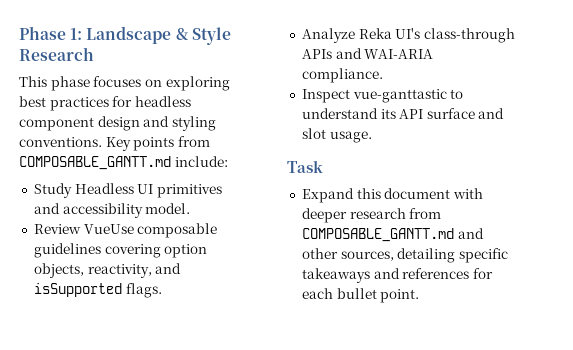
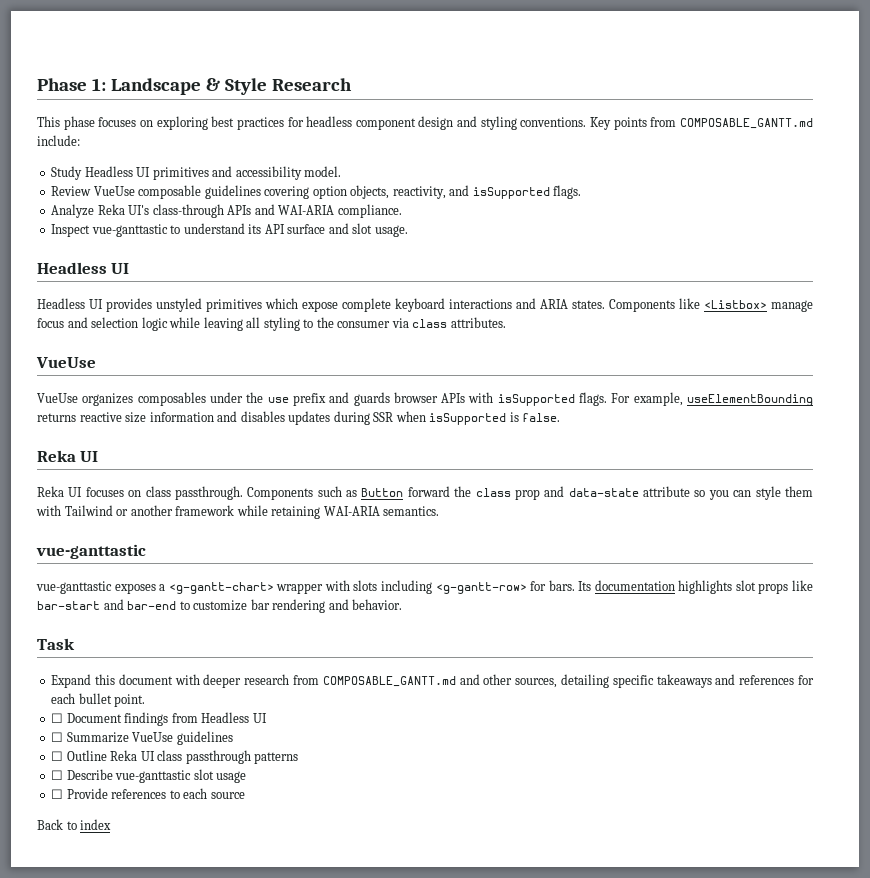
(372, 137) none -> [37,262,130,274] [37,298,813,312] [37,317,506,331] [36,357,96,368] [37,392,813,406] [37,411,561,425] [37,450,99,462] [37,486,814,500] [36,505,440,519] [36,544,146,559] [36,580,813,594] [37,599,403,613] // Headless UI // Headless UI provides unstyled primitives which expose complete keyboard interactions and ARIA states. Components like <Listbox> manage focus and selection logic while leaving all styling to the consumer via class attributes. // VueUse // VueUse organizes composables under the use prefix and guards browser APIs with isSupported flags. For example, useElementBounding returns reactive size information and disables updates during SSR when isSupported is false. // Reka UI // Reka UI focuses on class passthrough. Components such as Button forward the class prop and data-state attribute so you can style them with Tailwind or another framework while retaining WAI-ARIA semantics. // vue-ganttastic // vue-ganttastic exposes a <g-gantt-chart> wrapper with slots including <g-gantt-row> for bars. Its documentation highlights slot props like bar-start and bar-end to customize bar rendering and behavior.
(420, 296) none -> [51,712,267,726] [51,731,233,745] [51,750,299,764] [51,769,247,783] [51,788,245,799] [37,819,112,830] // ☐ Document findings from Headless UI // ☐ Summarize VueUse guidelines // ☐ Outline Reka UI class passthrough patterns // ☐ Describe vue-ganttastic slot usage // ☐ Provide references to each source // Back to index

